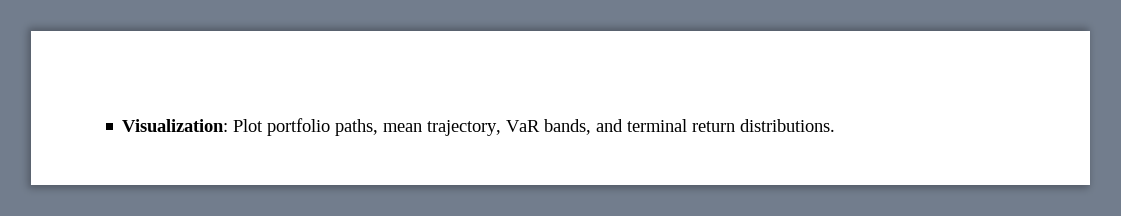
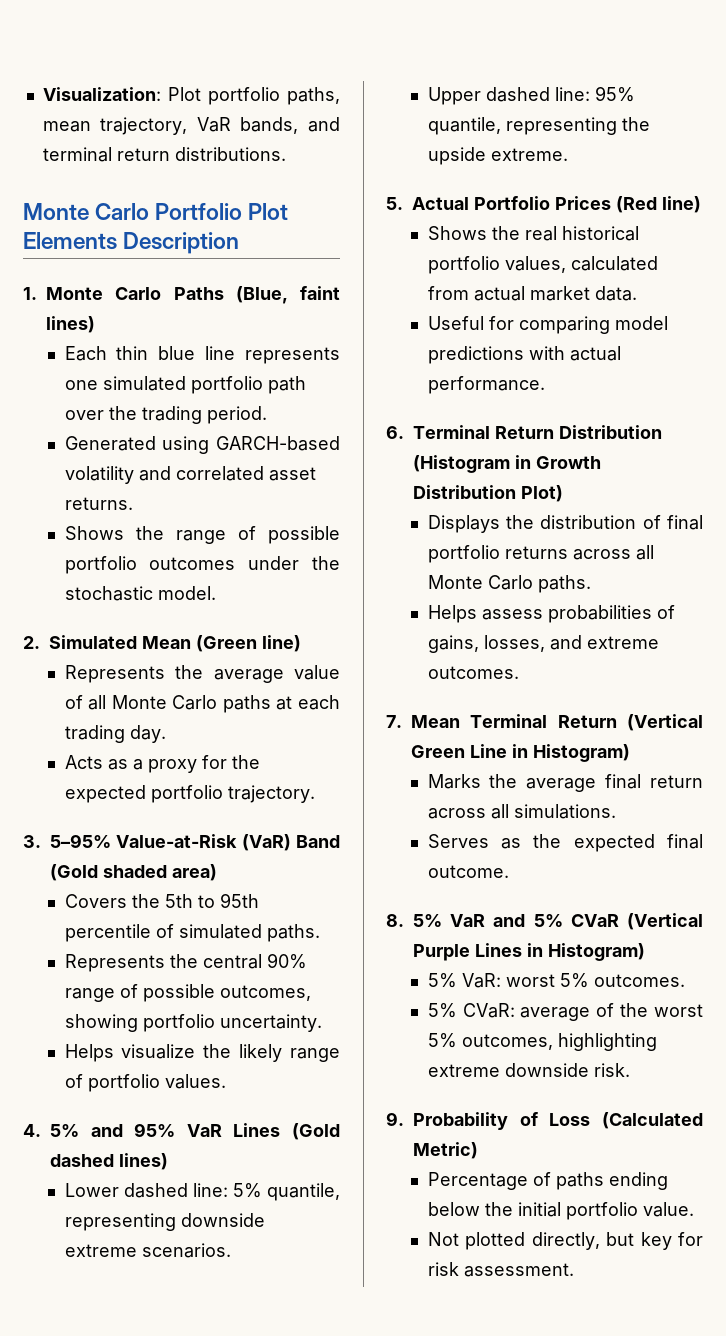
(836, 125) none -> [23,203,289,220] [23,232,240,254] [23,286,340,304] [46,316,95,333] [64,346,340,364] [64,376,306,394] [64,406,267,424] [64,436,340,454] [64,466,316,484] [64,497,133,510] [64,526,340,544] [64,556,340,574] [64,586,216,601] [23,635,301,652] [64,665,340,683] [64,695,340,713] [64,725,166,743] [64,755,260,773] [64,785,315,803] [23,834,340,851] [50,864,217,881] [64,893,259,908] [64,924,320,942] [64,953,307,972] [64,984,311,1002] [64,1014,322,1032] [64,1044,340,1062] [64,1074,226,1092] [23,1123,340,1140] [50,1153,168,1170] [64,1183,340,1201] [64,1213,265,1231] [64,1243,231,1258] [427,86,635,105] [427,117,650,135] [427,147,568,165] [386,196,701,213] [427,226,639,241] [427,256,658,274] [427,286,637,301] [427,316,668,334] [427,346,621,364] [427,376,545,394] [386,425,662,439] [413,455,601,473] [413,485,563,502] [427,515,703,533] [427,545,654,563] [427,575,591,593] [427,605,675,623] [427,635,659,653] [427,666,519,679] [386,714,703,731] [411,744,630,762] [427,774,703,792] [427,804,616,819] [427,834,703,852] [427,865,509,878] [386,913,703,930] [413,943,645,961] [427,973,685,988] [427,1003,703,1021] [427,1033,657,1051] [427,1063,630,1077] [386,1112,703,1130] [413,1142,478,1159] [427,1172,668,1190] [427,1202,694,1220] [427,1232,703,1250] [427,1262,574,1277] // Monte Carlo Portfolio Plot Elements Description // 1. Monte Carlo Paths (Blue, faint lines) // Each thin blue line represents one simulated portfolio path over the trading period. // Generated using GARCH-based volatility and correlated asset returns. // Shows the range of possible portfolio outcomes under the stochastic model. // 2. Simulated Mean (Green line) // Represents the average value of all Monte Carlo paths at each trading day. // Acts as a proxy for the expected portfolio trajectory. // 3. 5–95% Value-at-Risk (VaR) Band (Gold shaded area) // Covers the 5th to 95th percentile of simulated paths. // Represents the central 90% range of possible outcomes, showing portfolio uncertainty. // Helps visualize the likely range of portfolio values. // 4. 5% and 95% VaR Lines (Gold dashed lines) // Lower dashed line: 5% quantile, representing downside extreme scenarios. // Upper dashed line: 95% quantile, representing the upside extreme. // 5. Actual Portfolio Prices (Red line) // Shows the real historical portfolio values, calculated from actual market data. // Useful for comparing model predictions with actual performance. // 6. Terminal Return Distribution (Histogram in Growth Distribution Plot) // Displays the distribution of final portfolio returns across all Monte Carlo paths. // Helps assess probabilities of gains, losses, and extreme outcomes. // 7. Mean Terminal Return (Vertical Green Line in Histogram) // Marks the average final return across all simulations. // Serves as the expected final outcome. // 8. 5% VaR and 5% CVaR (Vertical Purple Lines in Histogram) // 5% VaR: worst 5% outcomes. // 5% CVaR: average of the worst 5% outcomes, highlighting extreme downside risk. // 9. Probability of Loss (Calculated Metric) // Percentage of paths ending below the initial portfolio value. // Not plotted directly, but key for risk assessment.

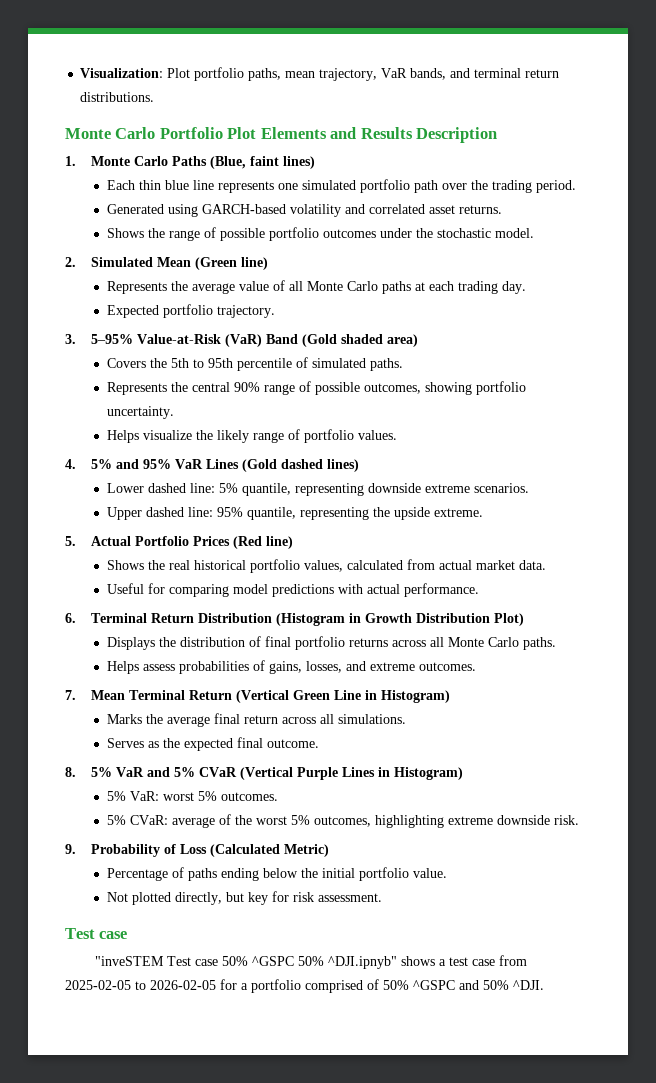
(117, 241) none -> [330,127,413,139] and Results
[64,755,260,773] [64,785,146,803] Acts as a proxy for the expected -> [106,305,159,318] Expected
(574, 1270) none -> [65,928,128,939] [94,955,527,969] [65,979,544,993] // Test case // "inveSTEM Test case 50% ^GSPC 50% ^DJI.ipnyb" shows a test case from 2025-02-05 to 2026-02-05 for a portfolio comprised of 50% ^GSPC and 50% ^DJI.

